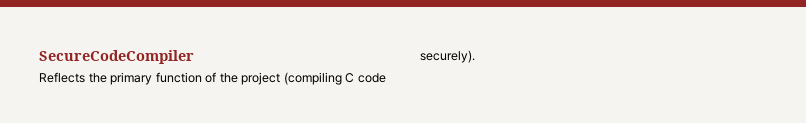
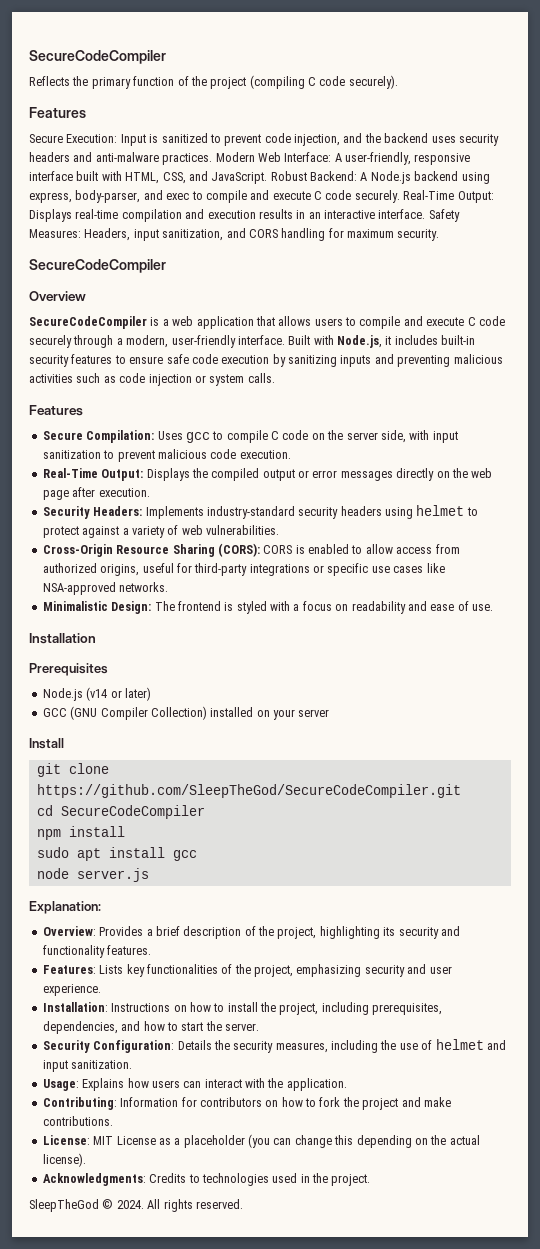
(475, 56) none -> [29,107,86,118] [29,133,499,146] [29,152,471,165] [29,171,490,184] [29,190,494,203] [29,209,460,222] [29,228,440,241] [29,259,166,273] [29,291,86,301] [29,316,505,329] [29,335,476,348] [29,354,503,367] [29,373,275,386] [29,405,83,416] [42,430,458,443] [42,449,291,462] [42,468,493,481] [42,487,150,500] [42,505,478,519] [42,525,279,538] [42,543,460,557] [42,563,445,576] [42,582,169,595] [42,601,493,614] [29,633,96,644] [29,663,108,676] [42,687,151,701] [42,706,330,720] [29,738,64,749] [36,763,109,777] [36,784,461,798] [36,805,205,819] [36,826,125,840] [36,847,197,861] [36,868,149,882] [29,901,101,914] [42,926,460,939] [42,945,152,958] [42,964,452,977] [42,984,101,996] [42,1002,443,1015] [42,1021,259,1034] [42,1039,506,1053] [42,1060,133,1072] [42,1078,347,1091] [42,1097,451,1110] [42,1116,113,1126] [42,1134,480,1148] [42,1153,86,1167] [42,1173,371,1186] [29,1199,243,1212] // Features // Secure Execution: Input is sanitized to prevent code injection, and the backend uses security headers and anti-malware practices. Modern Web Interface: A user-friendly, responsive interface built with HTML, CSS, and JavaScript. Robust Backend: A Node.js backend using express, body-parser, and exec to compile and execute C code securely. Real-Time Output: Displays real-time compilation and execution results in an interactive interface. Safety Measures: Headers, input sanitization, and CORS handling for maximum security. // SecureCodeCompiler // Overview // SecureCodeCompiler is a web application that allows users to compile and execute C code securely through a modern, user-friendly interface. Built with Node.js, it includes built-in security features to ensure safe code execution by sanitizing inputs and preventing malicious activities such as code injection or system calls. // Features // Secure Compilation: Uses gcc to compile C code on the server side, with input sanitization to prevent malicious code execution. // Real-Time Output: Displays the compiled output or error messages directly on the web page after execution. // Security Headers: Implements industry-standard security headers using helmet to protect against a variety of web vulnerabilities. // Cross-Origin Resource Sharing (CORS): CORS is enabled to allow access from authorized origins, useful for third-party integrations or specific use cases like NSA-approved networks. // Minimalistic Design: The frontend is styled with a focus on readability and ease of use. // Installation // Prerequisites // Node.js (v14 or later) // GCC (GNU Compiler Collection) installed on your server // Install // git clone https://github.com/SleepTheGod/SecureCodeCompiler.git // cd SecureCodeCompiler // npm install // sudo apt install gcc // node server.js // Explanation: // Overview: Provides a brief description of the project, highlighting its security and functionality features. // Features: Lists key functionalities of the project, emphasizing security and user experience. // Installation: Instructions on how to install the project, including prerequisites, dependencies, and how to start the server. // Security Configuration: Details the security measures, including the use of helmet and input sanitization. // Usage: Explains how users can interact with the application. // Contributing: Information for contributors on how to fork the project and make contributions. // License: MIT License as a placeholder (you can change this depending on the actual license). // Acknowledgments: Credits to technologies used in the project. // SleepTheGod © 2024. All rights reserved.

